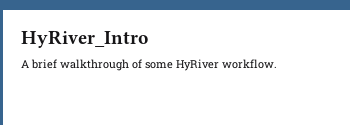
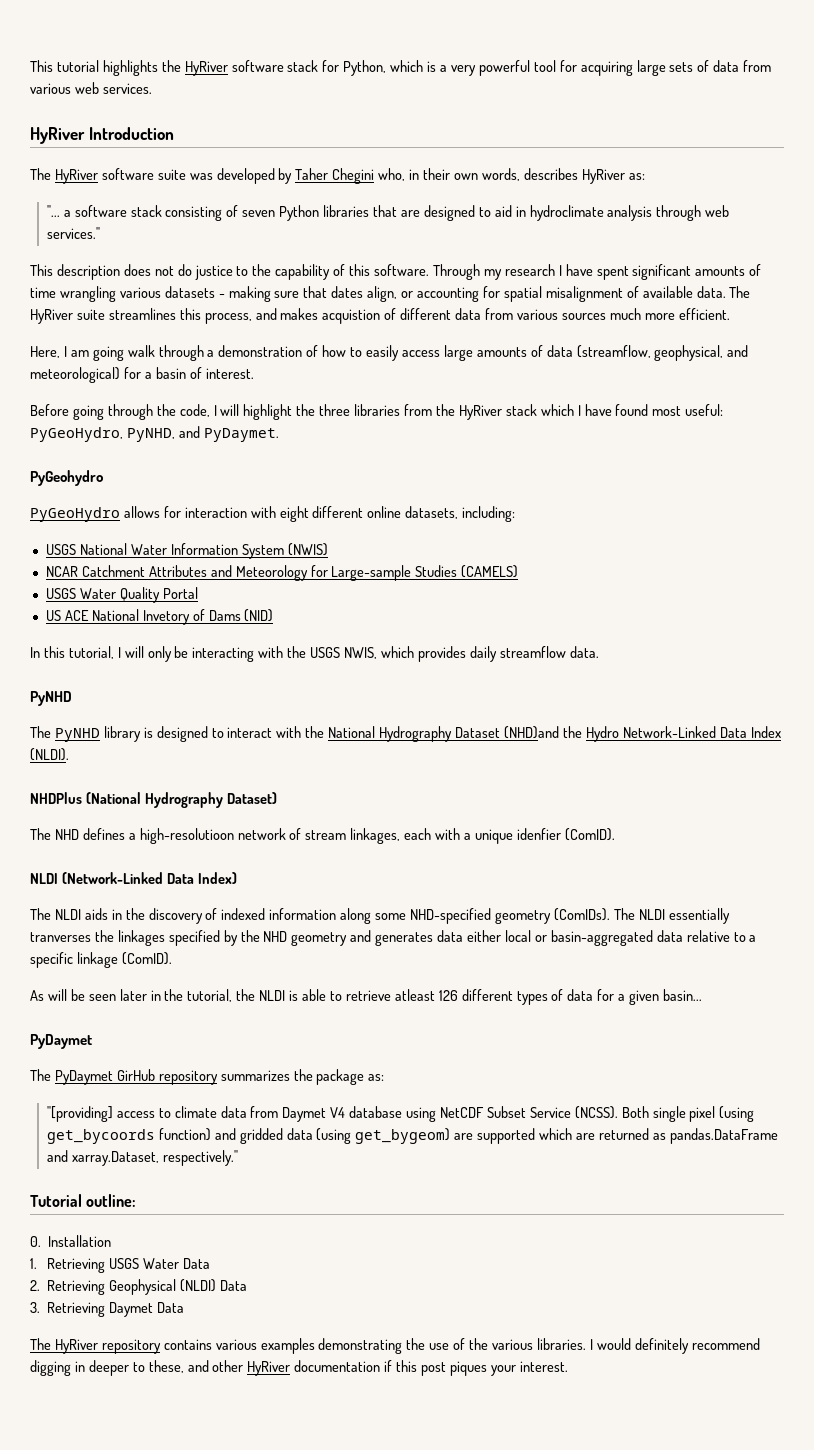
[21,30,148,48] [21,59,277,71] HyRiver_Intro // A brief walkthrough of some HyRiver workflow. -> [30,60,772,76] [30,82,152,94] [30,127,174,144] [30,168,645,184] [46,205,730,221] [46,227,100,239] [30,264,762,280] [30,286,751,302] [30,308,730,324] [30,345,749,361] [30,367,254,383] [30,404,724,420] [30,426,279,442] [30,470,103,486] [30,506,516,522] [45,543,328,559] [45,565,519,581] [45,587,198,603] [45,609,274,625] [30,646,599,662] [30,691,72,706] [30,726,781,742] [30,748,69,761] [30,792,277,808] [30,828,615,844] [30,872,237,884] [30,908,730,924] [30,930,757,946] [30,952,172,968] [30,989,703,1005] [30,1034,92,1049] [30,1069,385,1085] [46,1106,755,1122] [46,1128,778,1144] [46,1150,238,1166] [30,1194,137,1207] [30,1235,112,1247] [30,1258,210,1273] [30,1279,247,1295] [30,1302,185,1317] [30,1338,760,1354] [30,1360,568,1376] This tutorial highlights the HyRiver software stack for Python, which is a very powerful tool for acquiring large sets of data from various web services. // HyRiver Introduction // The HyRiver software suite was developed by Taher Chegini who, in their own words, describes HyRiver as: // "... a software stack consisting of seven Python libraries that are designed to aid in hydroclimate analysis through web services." // This description does not do justice to the capability of this software. Through my research I have spent significant amounts of time wrangling various datasets - making sure that dates align, or accounting for spatial misalignment of available data. The HyRiver suite streamlines this process, and makes acquistion of different data from various sources much more efficient. // Here, I am going walk through a demonstration of how to easily access large amounts of data (streamflow, geophysical, and meteorological) for a basin of interest. // Before going through the code, I will highlight the three libraries from the HyRiver stack which I have found most useful: PyGeoHydro, PyNHD, and PyDaymet. // PyGeohydro // PyGeoHydro allows for interaction with eight different online datasets, including: // USGS National Water Information System (NWIS) // NCAR Catchment Attributes and Meteorology for Large-sample Studies (CAMELS) // USGS Water Quality Portal // US ACE National Invetory of Dams (NID) // In this tutorial, I will only be interacting with the USGS NWIS, which provides daily streamflow data. // PyNHD // The PyNHD library is designed to interact with the National Hydrography Dataset (NHD)and the Hydro Network-Linked Data Index (NLDI). // NHDPlus (National Hydrography Dataset) // The NHD defines a high-resolutioon network of stream linkages, each with a unique idenfier (ComID). // NLDI (Network-Linked Data Index) // The NLDI aids in the discovery of indexed information along some NHD-specified geometry (ComIDs). The NLDI essentially tranverses the linkages specified by the NHD geometry and generates data either local or basin-aggregated data relative to a specific linkage (ComID). // As will be seen later in the tutorial, the NLDI is able to retrieve atleast 126 different types of data for a given basin... // PyDaymet // The PyDaymet GirHub repository summarizes the package as: // "[providing] access to climate data from Daymet V4 database using NetCDF Subset Service (NCSS). Both single pixel (using get_bycoords function) and gridded data (using get_bygeom) are supported which are returned as pandas.DataFrame and xarray.Dataset, respectively." // Tutorial outline: // 0. Installation // 1. Retrieving USGS Water Data // 2. Retrieving Geophysical (NLDI) Data // 3. Retrieving Daymet Data // The HyRiver repository contains various examples demonstrating the use of the various libraries. I would definitely recommend digging in deeper to these, and other HyRiver documentation if this post piques your interest.

